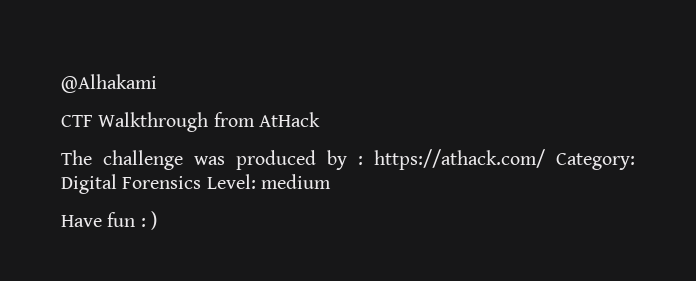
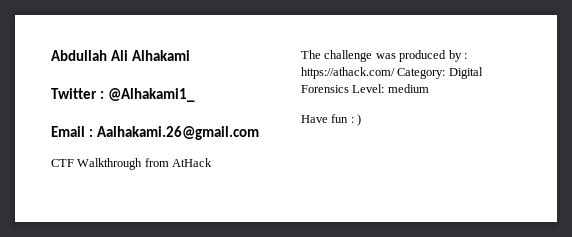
[61,74,157,93] @Alhakami -> [51,50,190,61] [51,88,195,102] [51,126,259,140] Abdullah Ali Alhakami // Twitter : @Alhakami1_ // Email : Aalhakami.26@gmail.com

